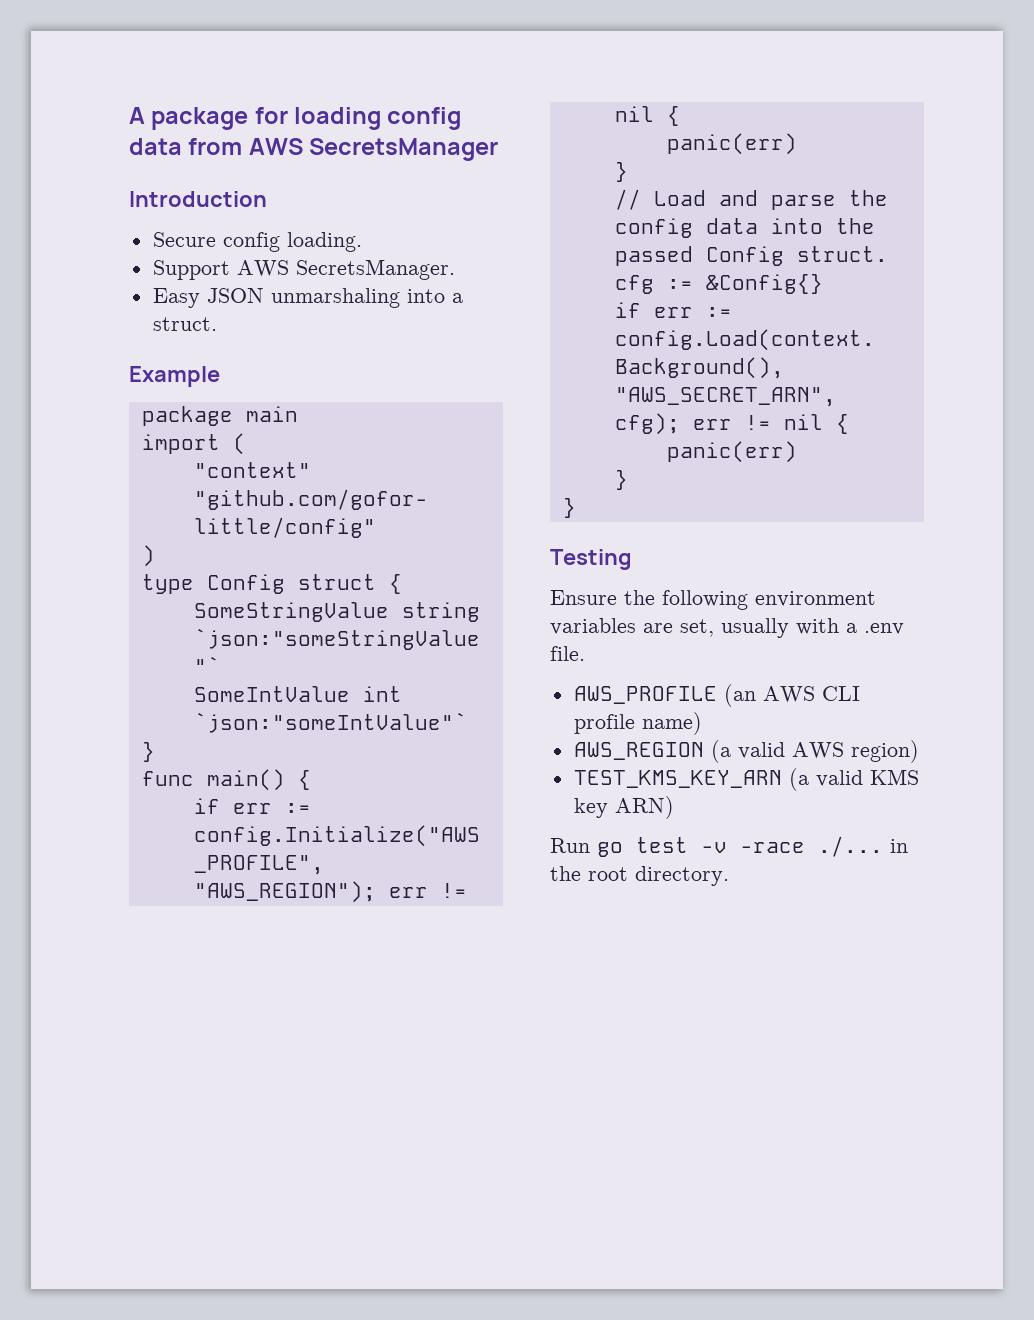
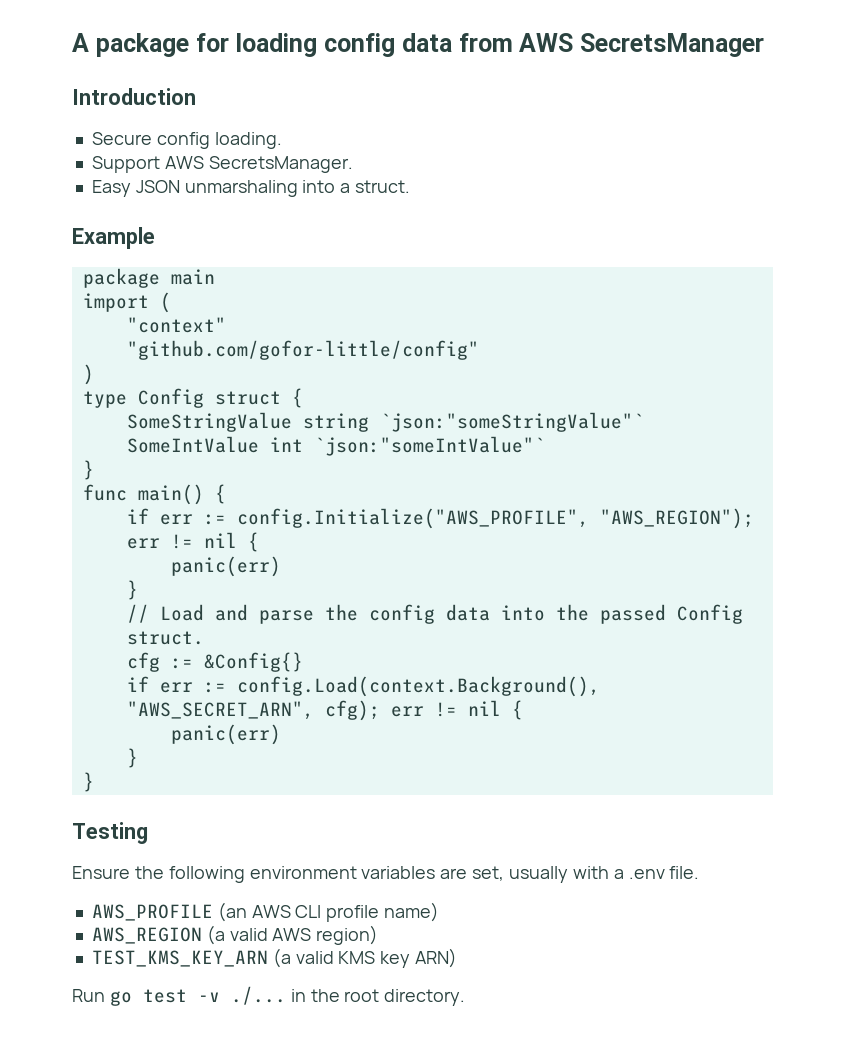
[740,842,805,853] -race -> (220, 997) none

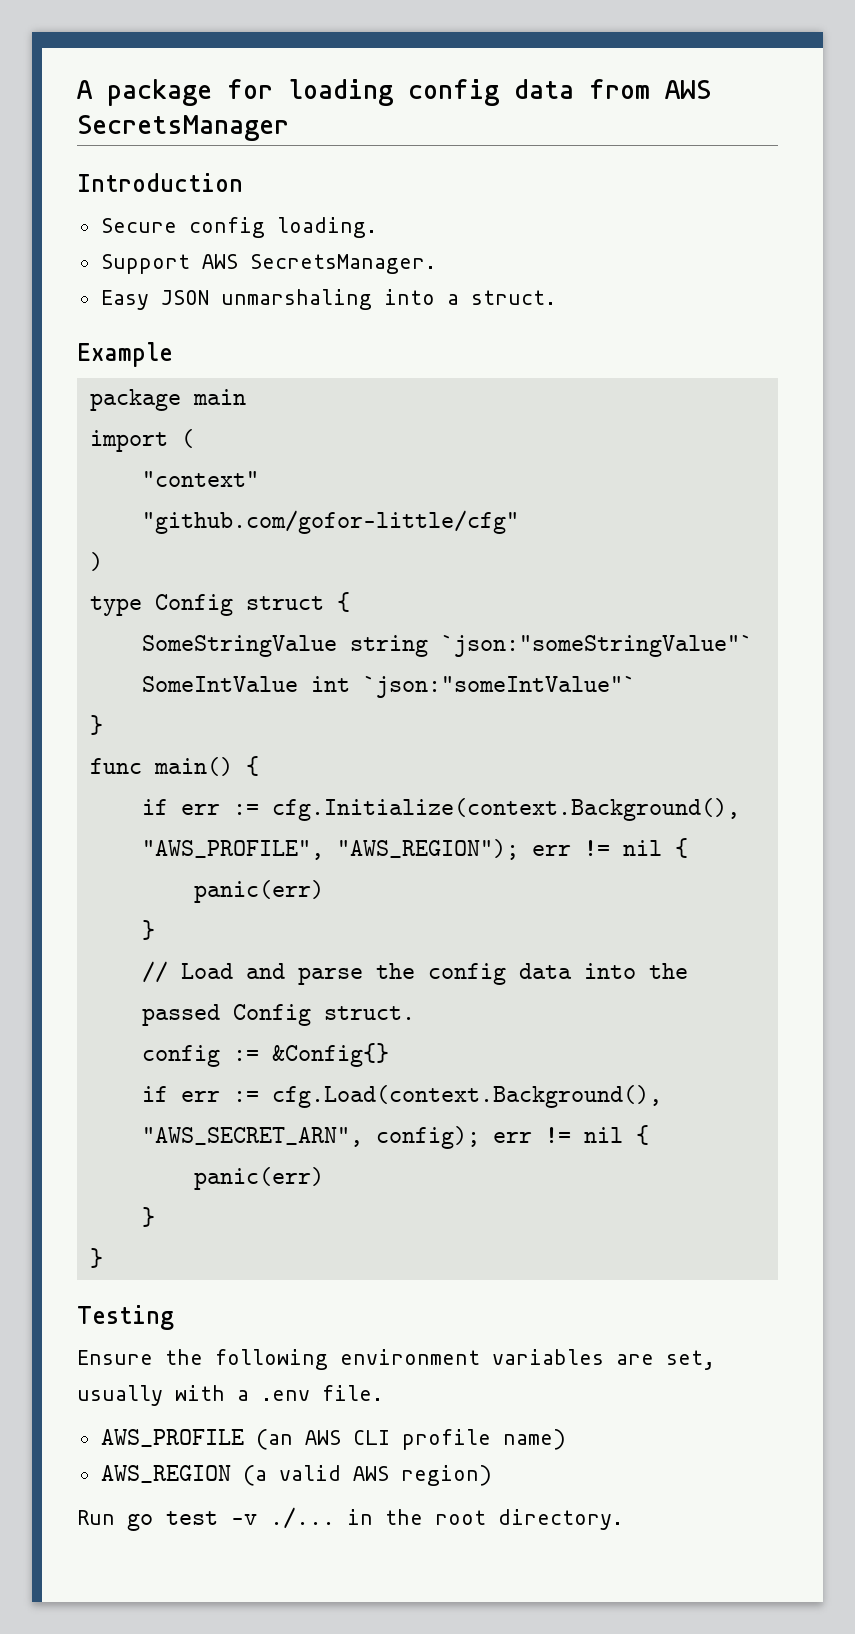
[126,340,479,360] "github.com/gofor-little/config" -> [141,510,519,534] "github.com/gofor-little/cfg"
[236,508,589,529] config.Initialize("AWS_PROFILE", -> [271,798,740,821] [141,840,324,860] cfg.Initialize(context.Background(), "AWS_PROFILE",
[126,652,160,672] cfg -> [141,1045,220,1067] config
[236,676,600,697] [126,700,380,721] config.Load(context.Background(), "AWS_SECRET_ARN", cfg); -> [271,1085,662,1108] [141,1126,480,1149] cfg.Load(context.Background(), "AWS_SECRET_ARN", config);
[91,948,458,968] // TEST_KMS_KEY_ARN (a valid KMS key ARN) -> (492, 1475) none

